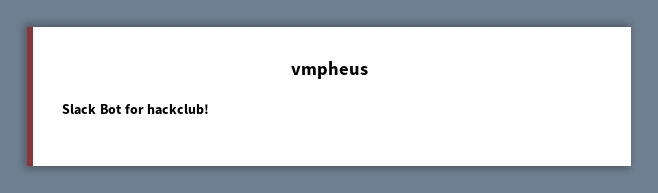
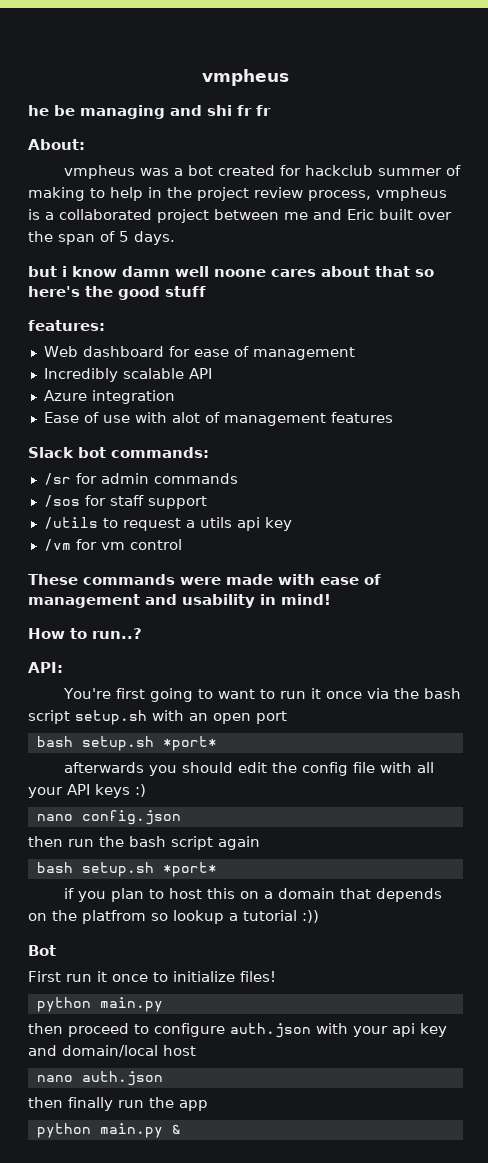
[62,104,210,115] Slack Bot for hackclub! -> [28,105,271,119] [28,139,85,150] [64,165,462,179] [28,187,447,201] [28,209,452,223] [28,231,175,245] [28,266,434,277] [28,286,206,300] [28,320,105,331] [43,346,355,360] [43,368,212,382] [43,390,175,404] [43,412,393,426] [28,447,209,458] [43,473,238,485] [43,495,207,509] [43,517,292,531] [43,539,182,551] [28,574,381,585] [28,594,331,608] [28,628,142,639] [28,662,63,673] [63,688,462,702] [28,710,287,725] [36,736,217,751] [64,762,435,776] [28,784,146,798] [36,810,181,825] [28,836,260,850] [36,862,217,877] [64,888,443,902] [28,910,319,924] [28,945,56,956] [28,971,276,982] [36,997,163,1012] [28,1023,447,1038] [28,1045,196,1057] [36,1071,163,1086] [28,1097,208,1111] [36,1123,181,1138] he be managing and shi fr fr // About: // vmpheus was a bot created for hackclub summer of making to help in the project review process, vmpheus is a collaborated project between me and Eric built over the span of 5 days. // but i know damn well noone cares about that so here's the good stuff // features: // Web dashboard for ease of management // Incredibly scalable API // Azure integration // Ease of use with alot of management features // Slack bot commands: // /sr for admin commands // /sos for staff support // /utils to request a utils api key // /vm for vm control // These commands were made with ease of management and usability in mind! // How to run..? // API: // You're first going to want to run it once via the bash script setup.sh with an open port // bash setup.sh *port* // afterwards you should edit the config file with all your API keys :) // nano config.json // then run the bash script again // bash setup.sh *port* // if you plan to host this on a domain that depends on the platfrom so lookup a tutorial :)) // Bot // First run it once to initialize files! // python main.py // then proceed to configure auth.json with your api key and domain/local host // nano auth.json // then finally run the app // python main.py &

